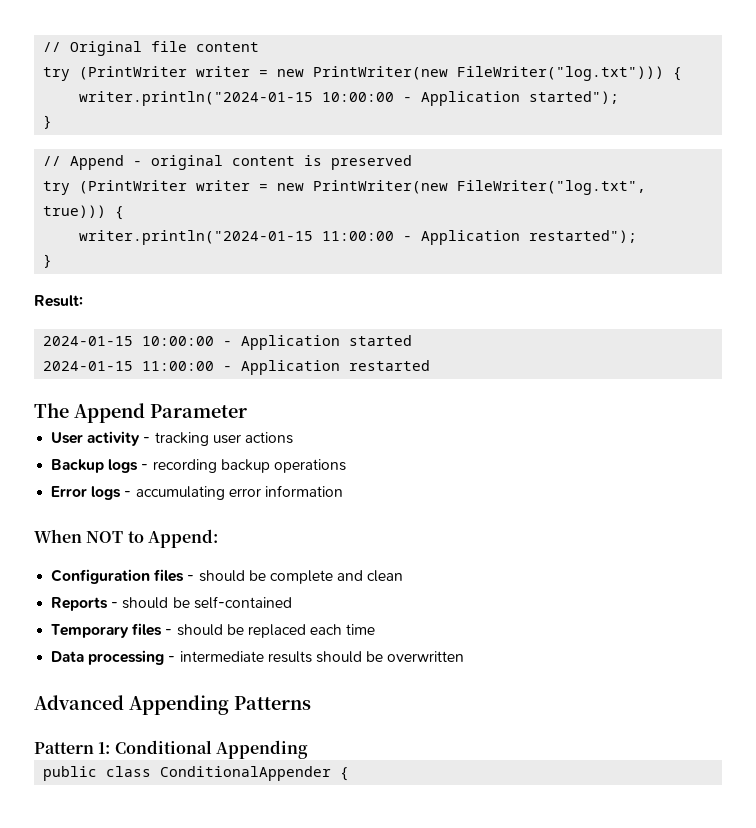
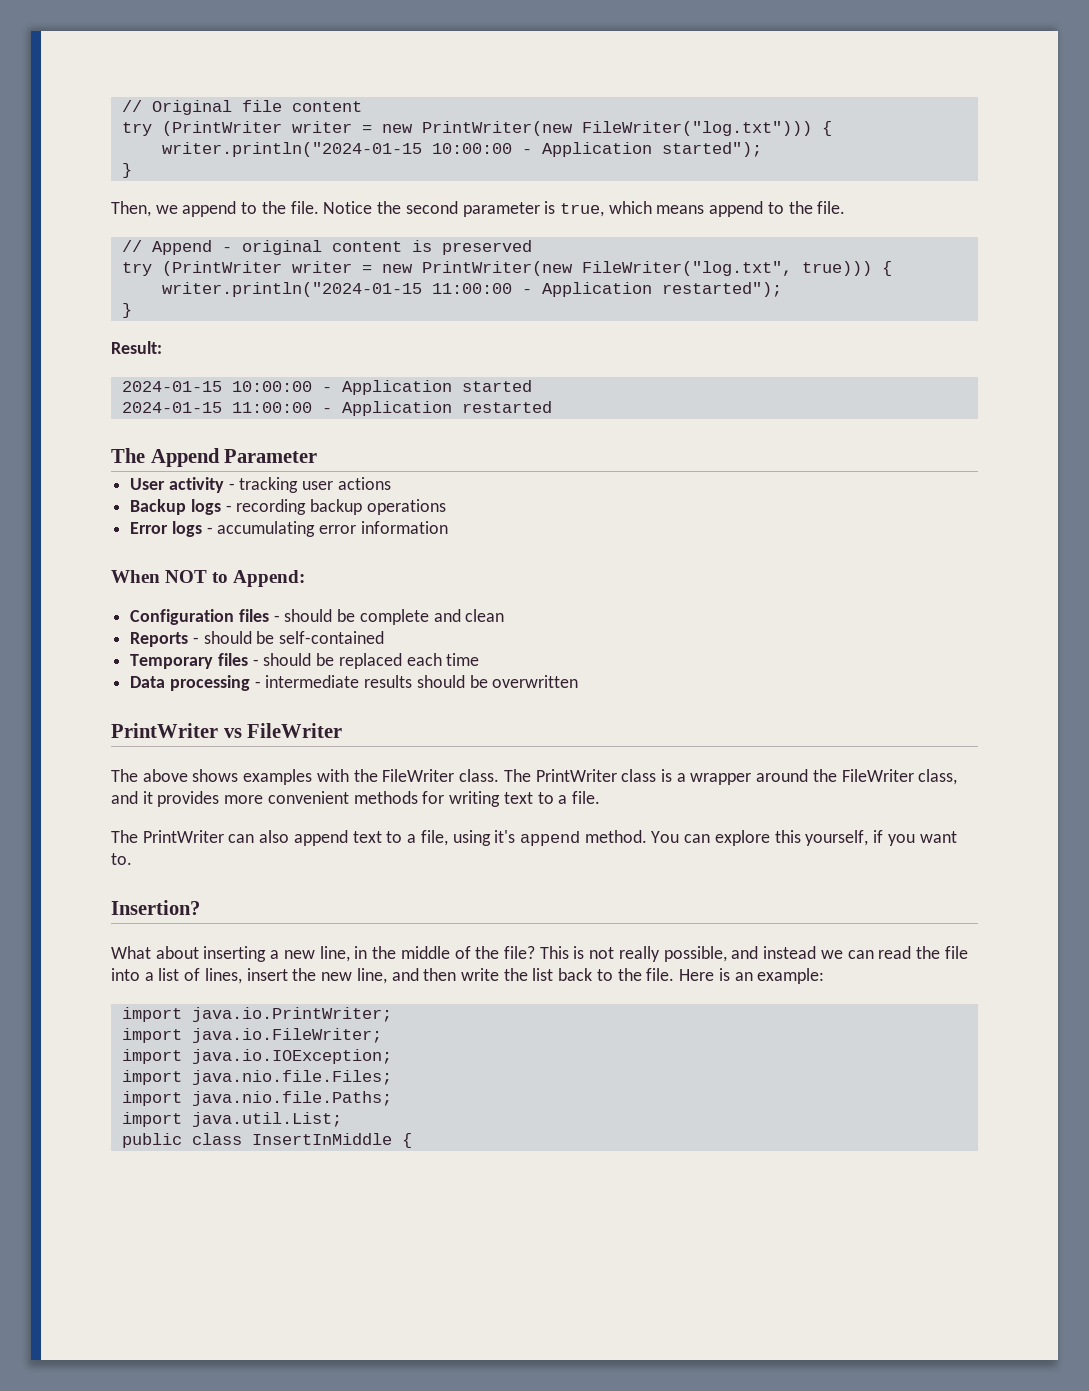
(53, 122) none -> [111,201,846,217] // Then, we append to the file. Notice the second parameter is true, which means append to the file.
[34,695,311,715] [34,740,308,759] Advanced Appending Patterns // Pattern 1: Conditional Appending -> [111,723,343,738] [111,769,958,785] [111,791,600,807] [111,830,957,846] [111,853,132,865] [111,900,200,915] [111,946,968,962] [111,968,825,984] [121,1007,392,1022] [121,1028,382,1043] [121,1049,392,1064] [121,1070,392,1085] [121,1091,392,1106] [121,1112,342,1127] PrintWriter vs FileWriter // The above shows examples with the FileWriter class. The PrintWriter class is a wrapper around the FileWriter class, and it provides more convenient methods for writing text to a file. // The PrintWriter can also append text to a file, using it's append method. You can explore this yourself, if you want to. // Insertion? // What about inserting a new line, in the middle of the file? This is not really possible, and instead we can read the file into a list of lines, insert the new line, and then write the list back to the file. Here is an example: // import java.io.PrintWriter; // import java.io.FileWriter; // import java.io.IOException; // import java.nio.file.Files; // import java.nio.file.Paths; // import java.util.List;
[160,766,332,781] ConditionalAppender -> [251,1133,392,1145] InsertInMiddle

